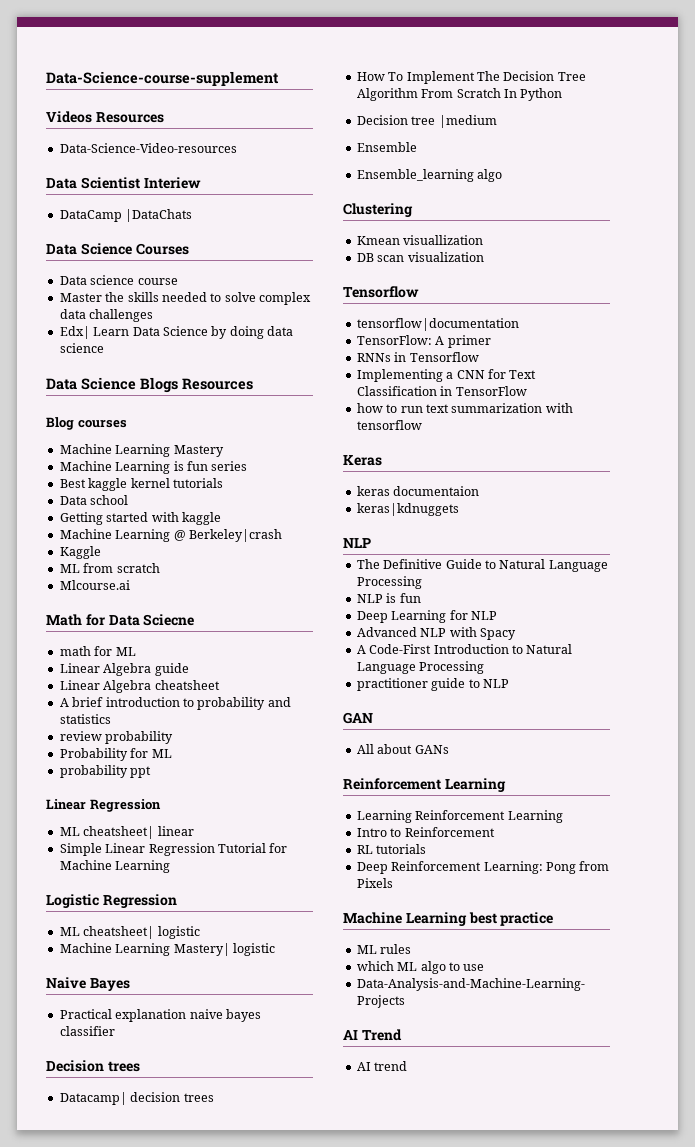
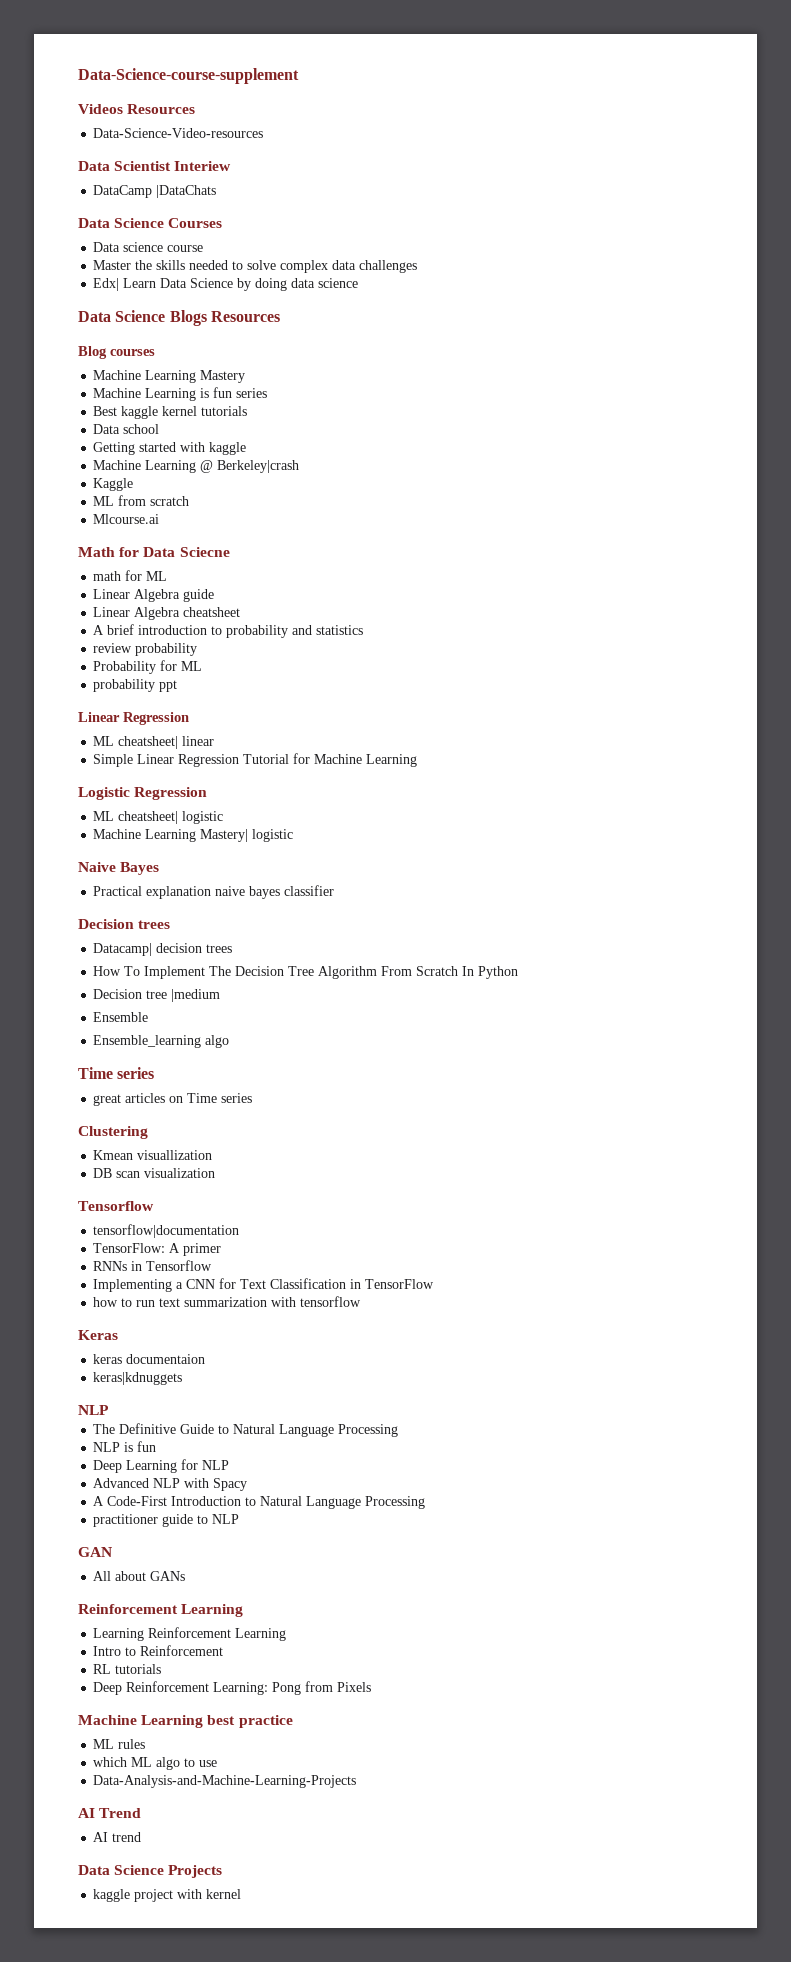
(503, 175) none -> [78,1067,155,1079] [93,1093,253,1106] // Time series // great articles on Time series
(408, 1066) none -> [78,1865,223,1878] [93,1889,242,1902] // Data Science Projects // kaggle project with kernel

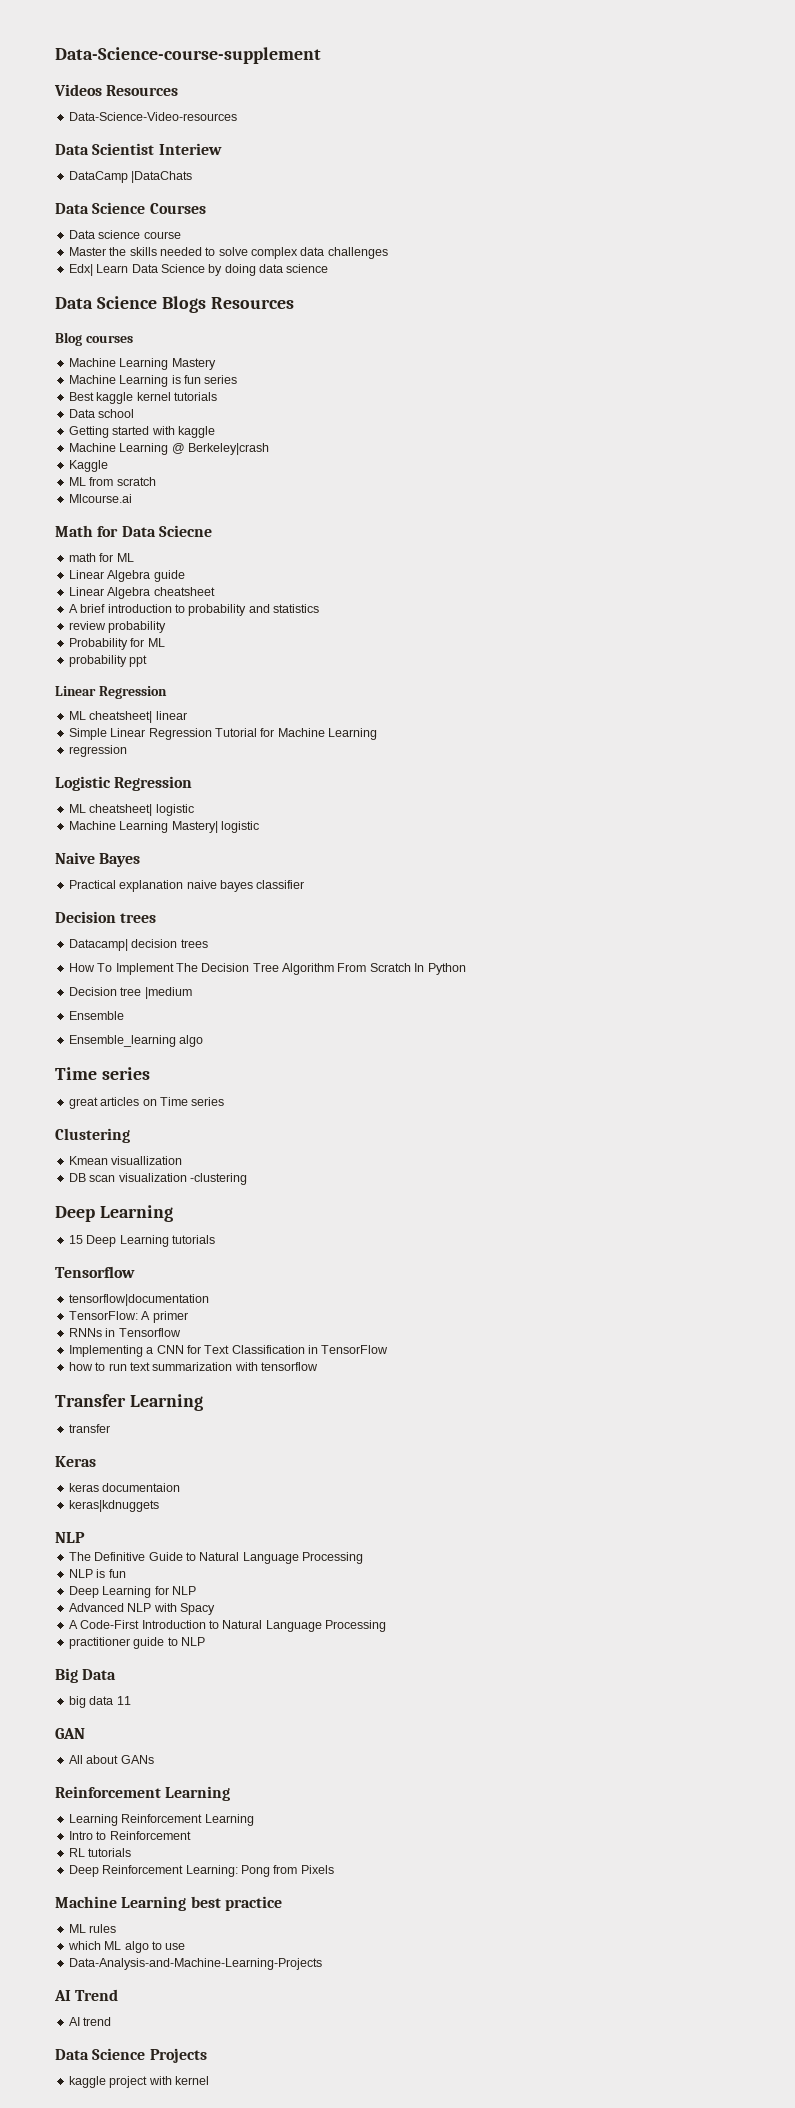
(418, 760) none -> [68,745,127,757] // regression
(216, 1173) none -> [189,1173,247,1185] [55,1205,173,1222] [68,1235,215,1247] -clustering // Deep Learning // 15 Deep Learning tutorials
(362, 1301) none -> [55,1394,203,1411] [68,1424,110,1433] // Transfer Learning // transfer
(240, 1519) none -> [55,1668,117,1683] [68,1696,131,1708] // Big Data // big data 11

